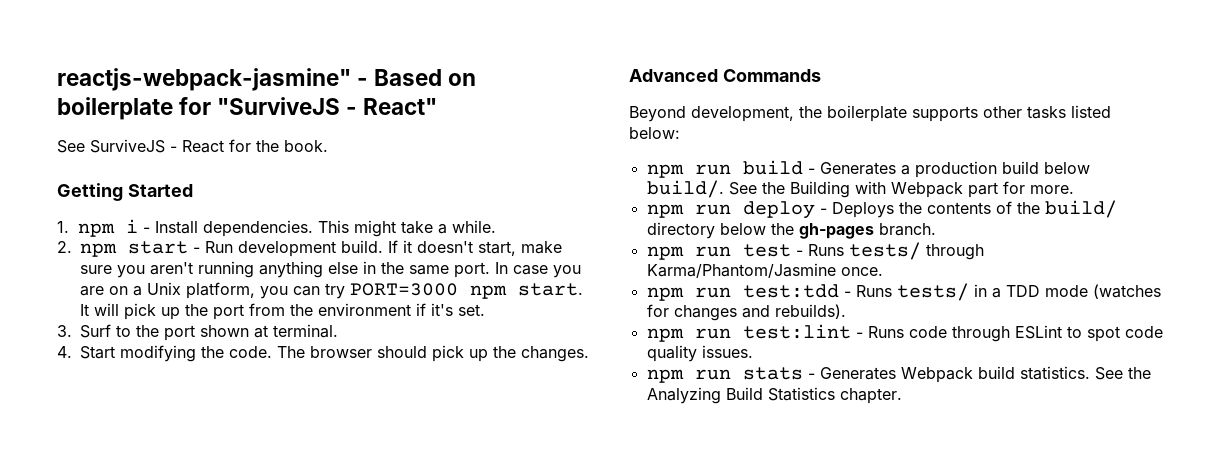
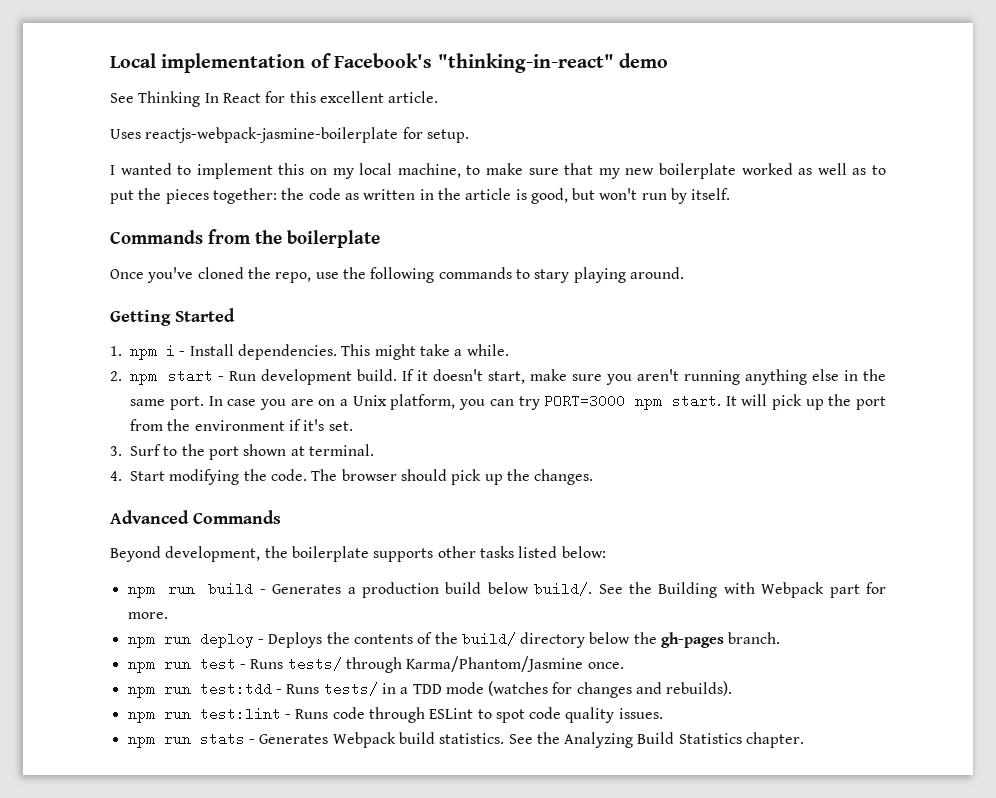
[57,68,477,91] [57,97,438,120] [57,139,328,153] reactjs-webpack-jasmine" - Based on boilerplate for "SurviveJS - React" // See SurviveJS - React for the book. -> [110,53,668,73] [110,91,439,107] [110,127,469,143] [110,163,887,179] [110,188,731,204] [110,229,380,248] [110,267,684,283] Local implementation of Facebook's "thinking-in-react" demo // See Thinking In React for this excellent article. // Uses reactjs-webpack-jasmine-boilerplate for setup. // I wanted to implement this on my local machine, to make sure that my new boilerplate worked as well as to put the pieces together: the code as written in the article is good, but won't run by itself. // Commands from the boilerplate // Once you've cloned the repo, use the following commands to stary playing around.

